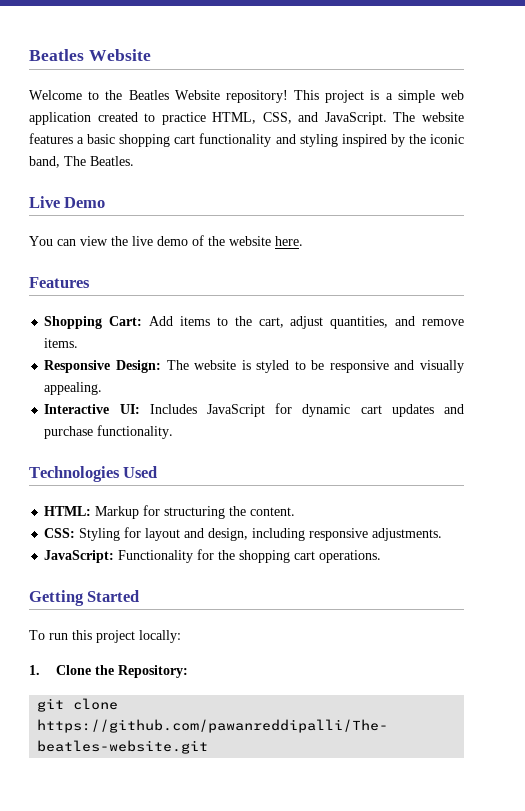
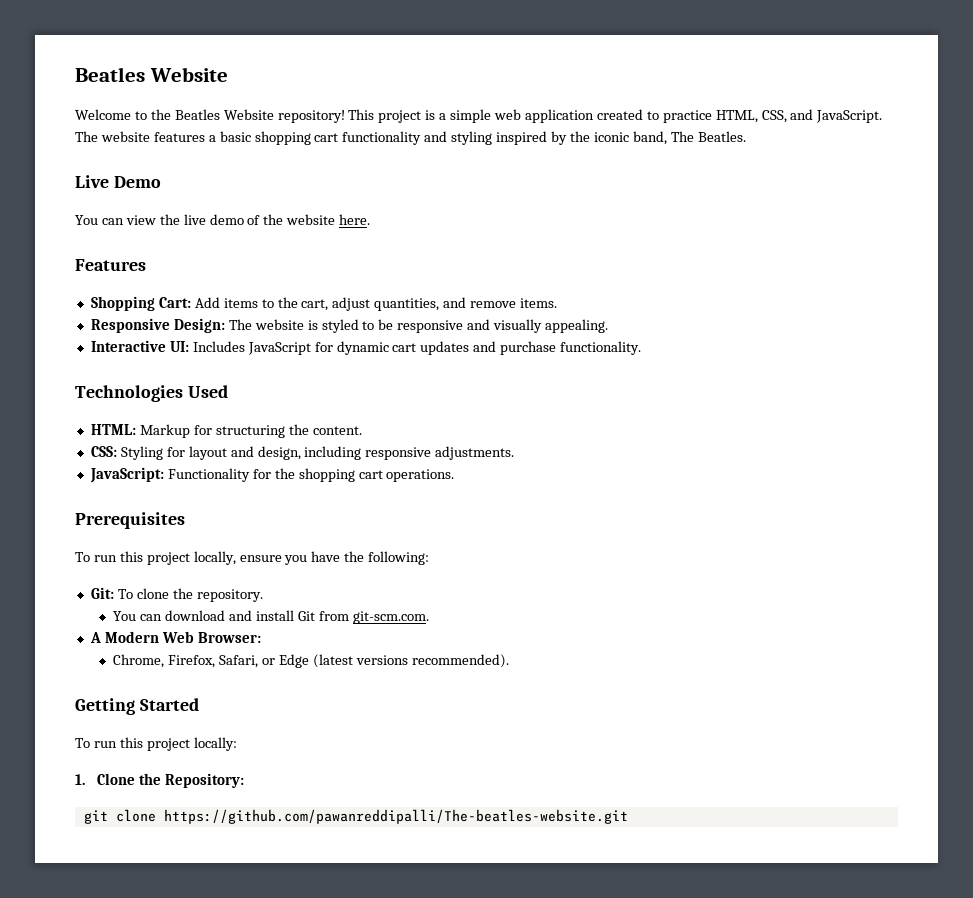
(382, 556) none -> [75,512,185,529] [75,551,430,565] [90,587,263,602] [113,610,429,624] [89,631,261,643] [113,654,509,668] // Prerequisites // To run this project locally, ensure you have the following: // Git: To clone the repository. // You can download and install Git from git-scm.com. // A Modern Web Browser: // Chrome, Firefox, Safari, or Edge (latest versions recommended).

